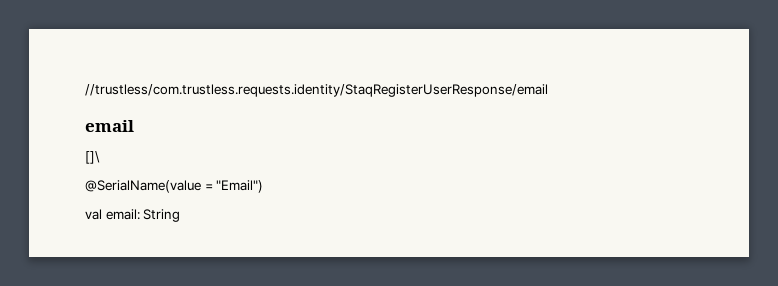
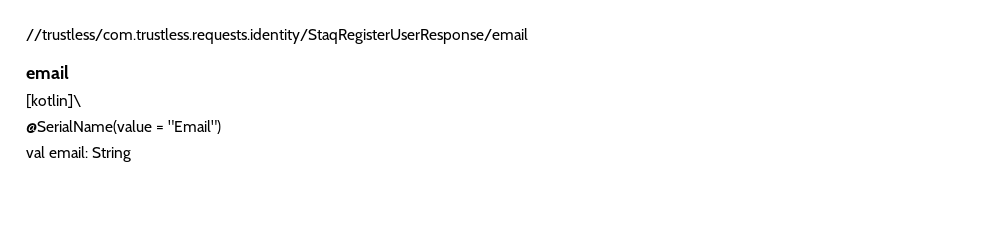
[85,151,100,164] []\ -> [26,94,81,109] [kotlin]\

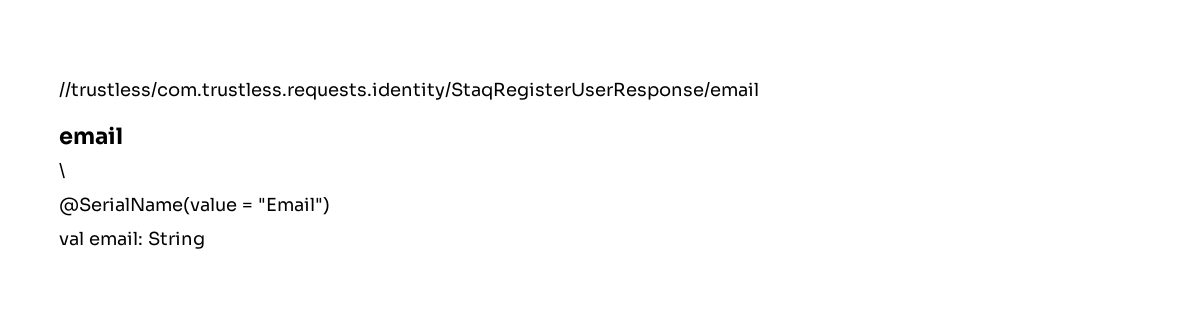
[26,94,81,109] [kotlin]\ -> [59,162,65,179] \

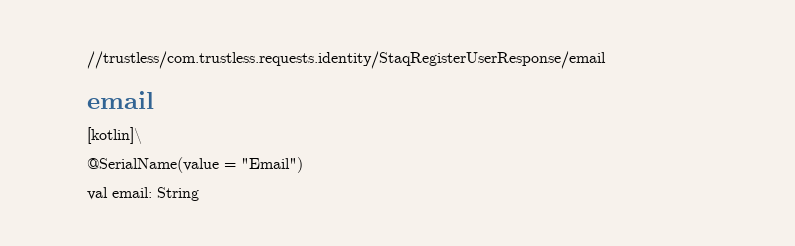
[59,162,65,179] \ -> [87,127,142,144] [kotlin]\

